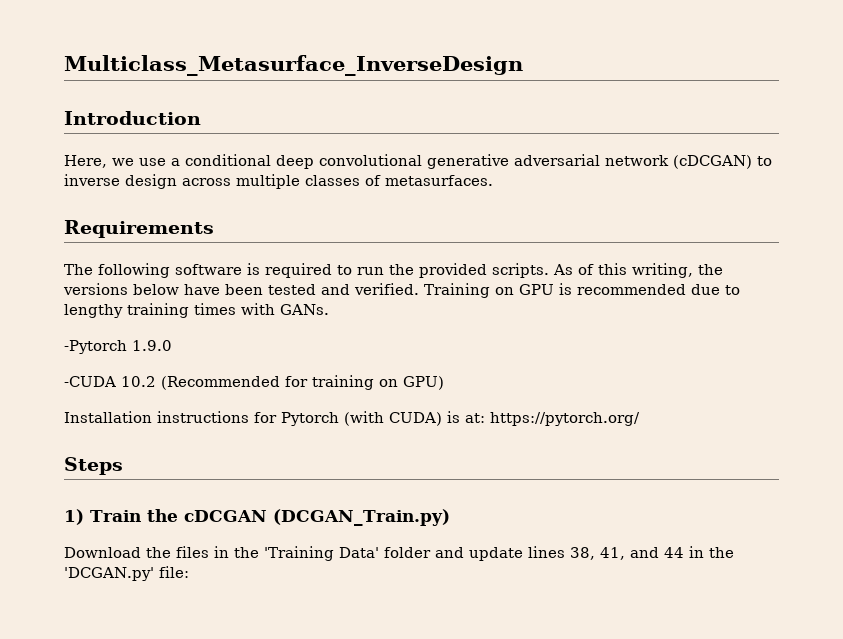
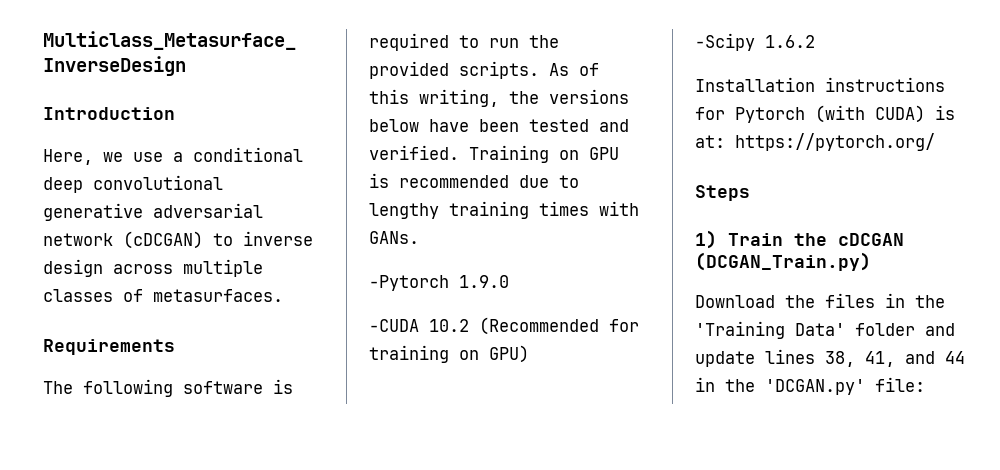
(444, 383) none -> [695,33,815,51] // -Scipy 1.6.2

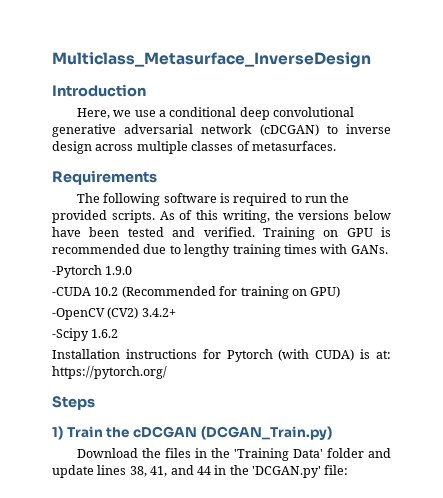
(529, 354) none -> [52,307,176,320] // -OpenCV (CV2) 3.4.2+

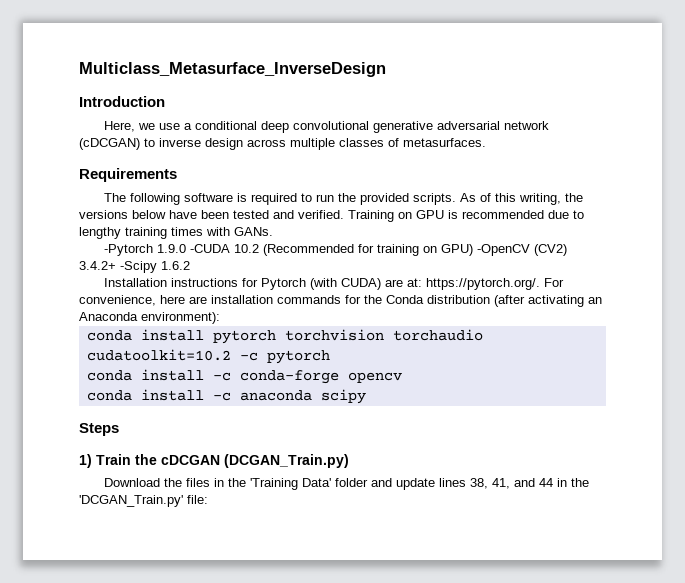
(133, 270) // -> (187, 248) none
(341, 292) // -> (474, 250) none
(176, 312) // -> (116, 265) none
[360,349,391,359] [52,366,167,379] is at: https://pytorch.org/ -> [385,278,565,290] [79,295,602,307] [79,312,220,324] [86,329,483,344] [86,349,330,364] [86,369,402,384] [86,389,366,404] are at: https://pytorch.org/. For convenience, here are installation commands for the Conda distribution (after activating an Anaconda environment): // conda install pytorch torchvision torchaudio cudatoolkit=10.2 -c pytorch // conda install -c conda-forge opencv // conda install -c anaconda scipy
[252,466,321,478] 'DCGAN.py' -> [79,495,183,507] 'DCGAN_Train.py'

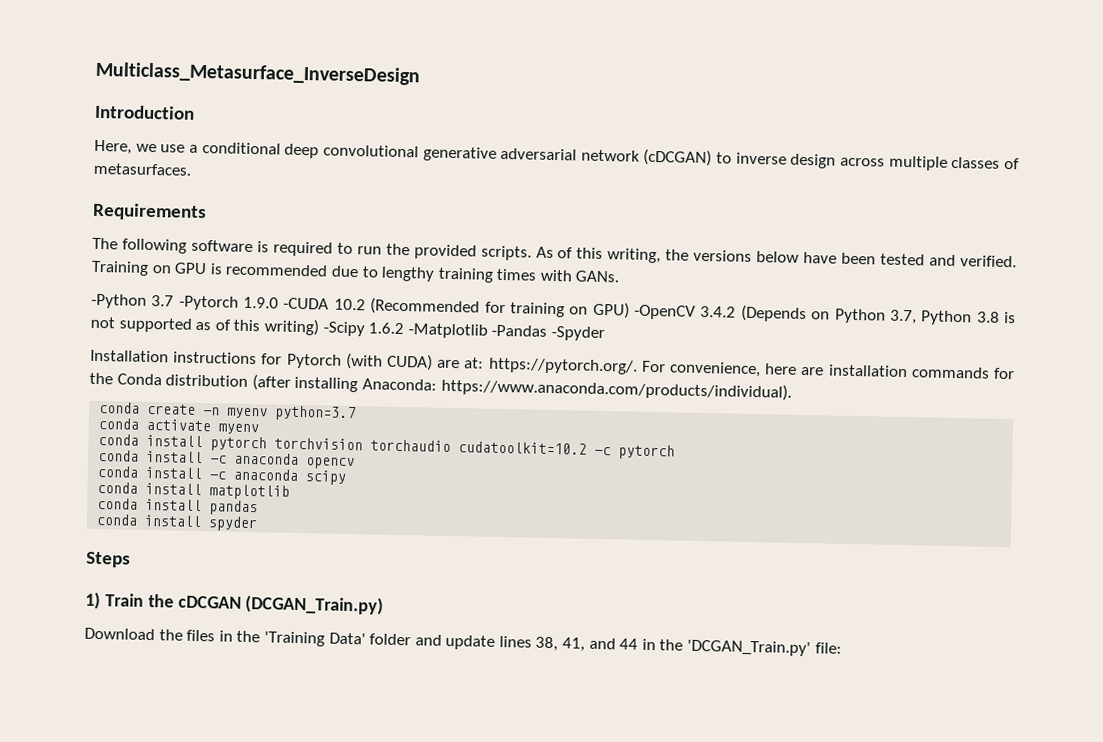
(273, 231) none -> [91,293,175,309] -Python 3.7
[534,244,568,256] [79,261,116,270] (CV2) 3.4.2+ -> [700,304,1016,326] [90,316,319,336] 3.4.2 (Depends on Python 3.7, Python 3.8 is not supported as of this writing)
(190, 265) none -> [407,323,605,342] -Matplotlib -Pandas -Spyder
[528,295,602,307] [79,312,220,324] activating an Anaconda environment): -> [294,376,792,401] [99,402,357,422] [98,418,260,435] installing Anaconda: https://www.anaconda.com/products/individual). // conda create -n myenv python=3.7 // conda activate myenv
[239,370,339,384] conda-forge -> [234,452,300,465] anaconda
(366, 396) none -> [97,481,291,500] [97,497,259,516] [96,513,259,532] // conda install matplotlib // conda install pandas // conda install spyder

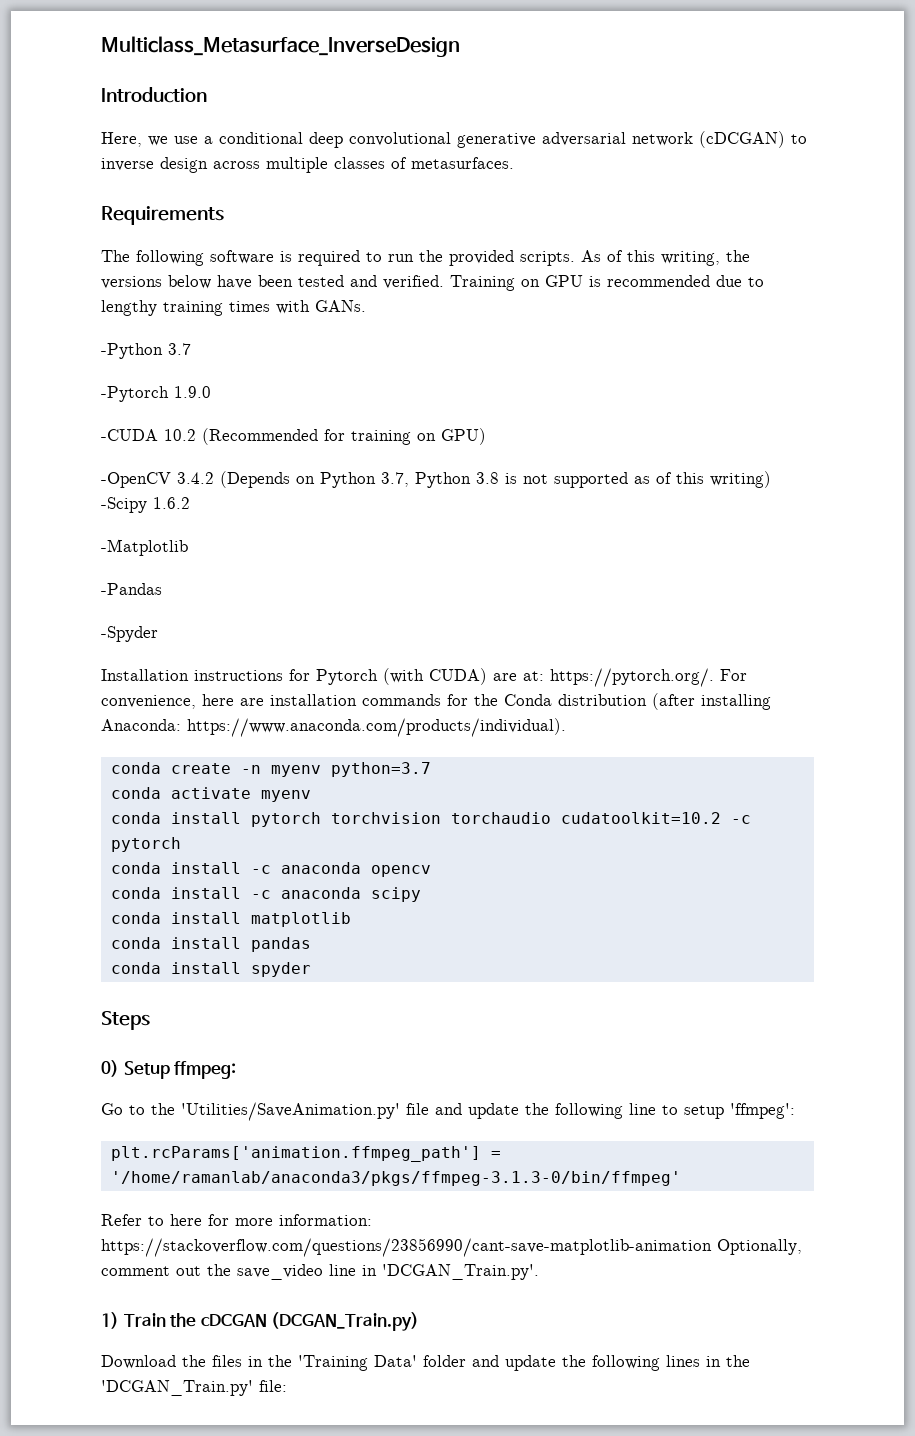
(175, 301) none -> (191, 349) //
(280, 302) none -> (211, 392) //
(630, 310) none -> (486, 436) //
(405, 328) none -> (190, 503) //
(488, 331) none -> (188, 547) //
(548, 330) none -> (162, 589) //
(131, 559) none -> [101,1060,237,1079] [101,1102,795,1121] [110,1146,501,1162] [110,1171,681,1186] [101,1214,372,1226] [101,1238,802,1257] [101,1264,539,1280] // 0) Setup ffmpeg: // Go to the 'Utilities/SaveAnimation.py' file and update the following line to setup 'ffmpeg': // plt.rcParams['animation.ffmpeg_path'] = '/home/ramanlab/anaconda3/pkgs/ffmpeg-3.1.3-0/bin/ffmpeg' // Refer to here for more information: https://stackoverflow.com/questions/23856990/cant-save-matplotlib-animation Optionally, comment out the save_video line in 'DCGAN_Train.py'.
[498,636,639,652] lines 38, 41, and 44 -> [562,1355,700,1371] the following lines

